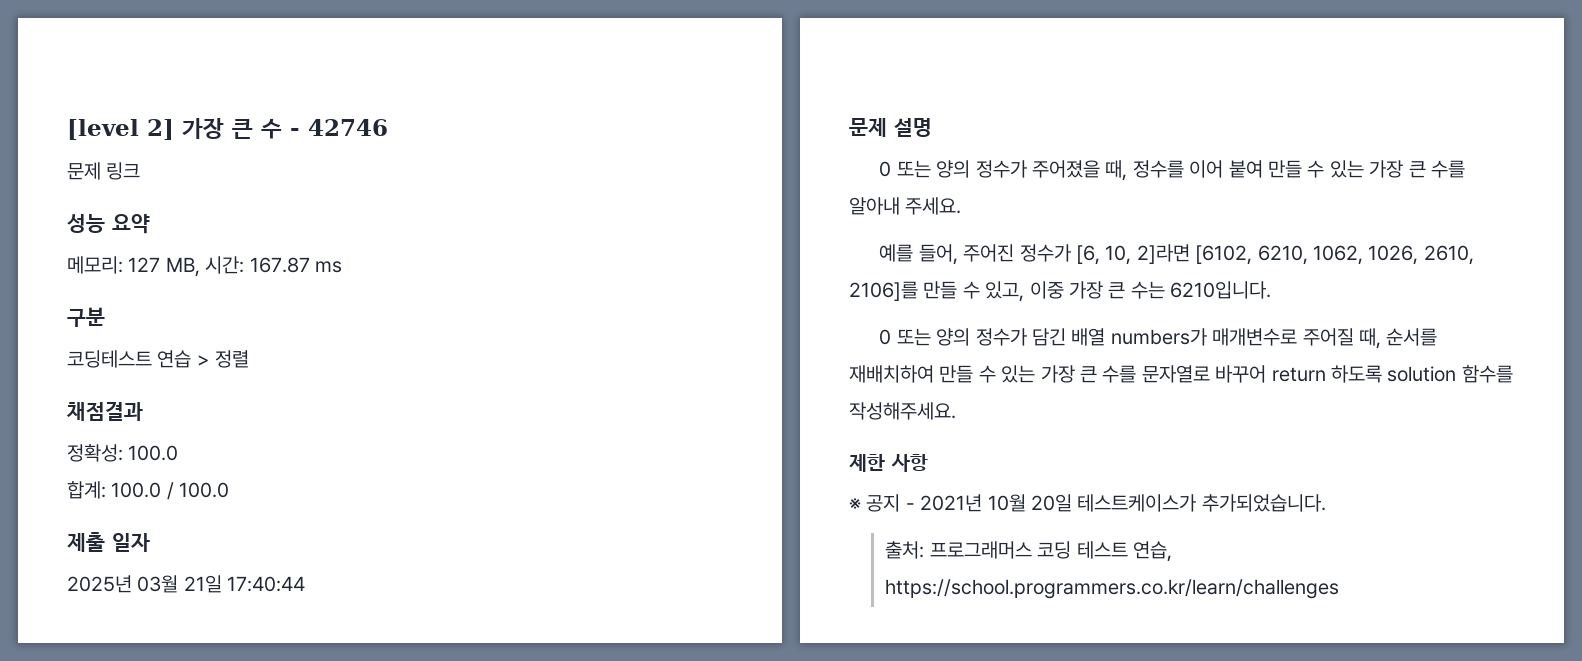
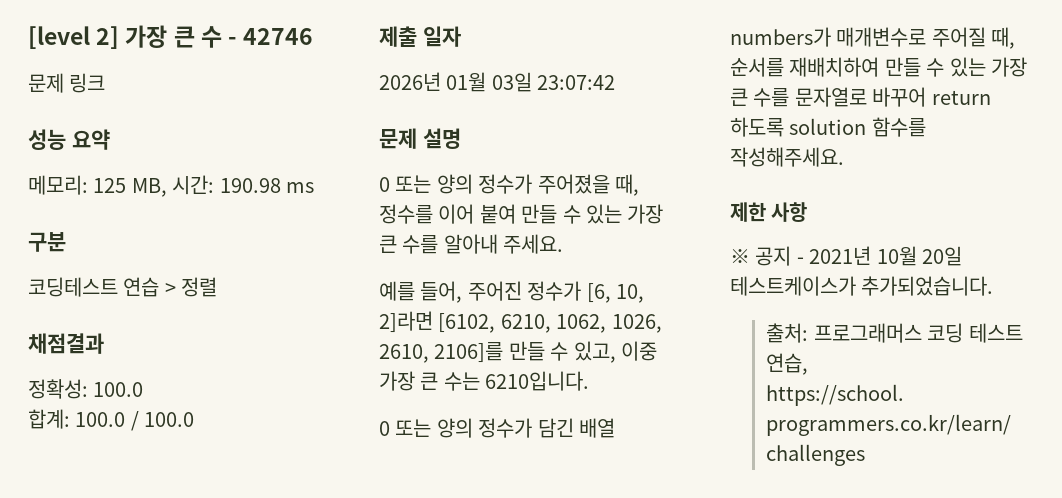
[128,257,161,272] 127 -> [93,178,127,193] 125
[249,257,310,273] 167.87 -> [219,178,281,193] 190.98
[67,575,306,593] 2025년 03월 21일 17:40:44 -> [379,72,616,92] 2026년 01월 03일 23:07:42

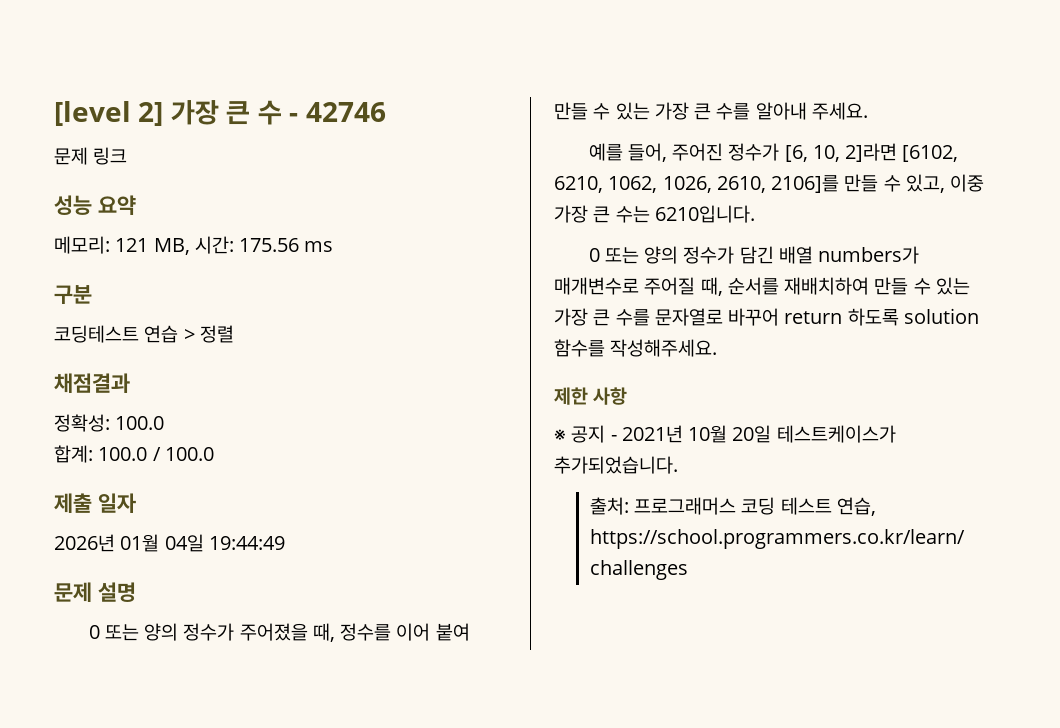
[93,178,127,193] 125 -> [115,238,149,252] 121
[219,178,281,193] 190.98 -> [239,238,300,252] 175.56
[491,72,616,92] 03일 23:07:42 -> [164,534,285,552] 04일 19:44:49

